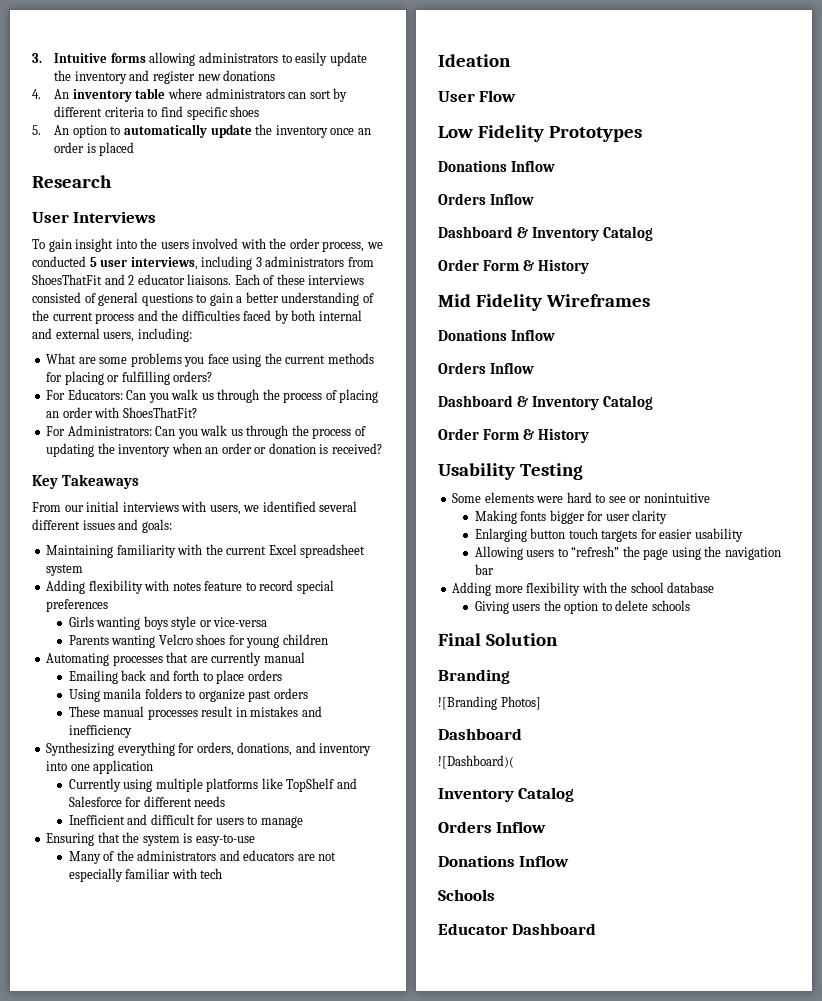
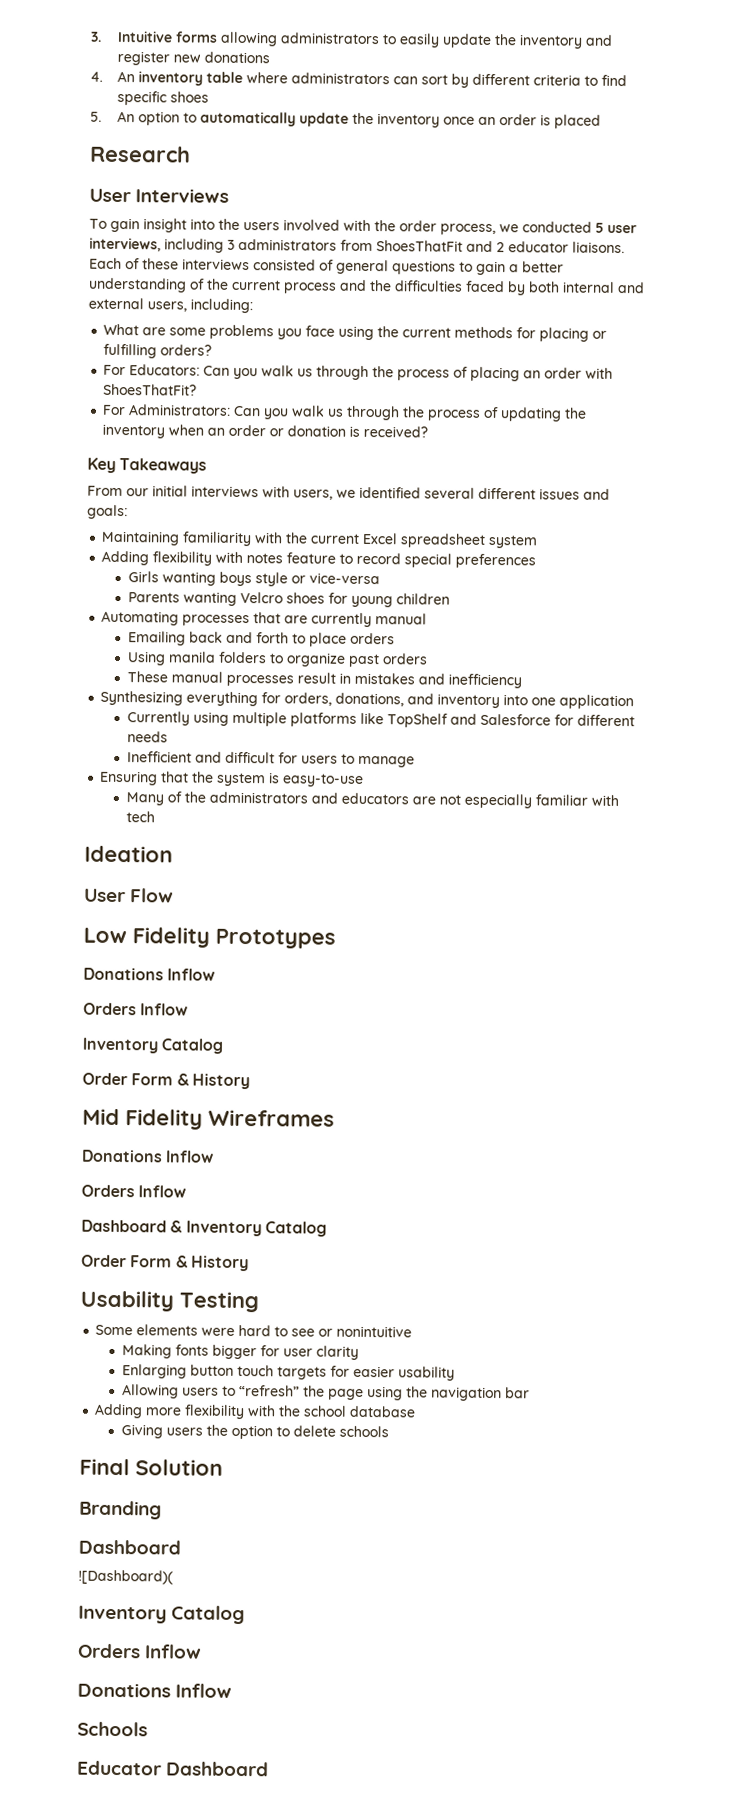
[438,226,528,238] Dashboard & -> (189, 1009) none
[438,696,541,710] // ![Branding Photos] -> (162, 1510) none

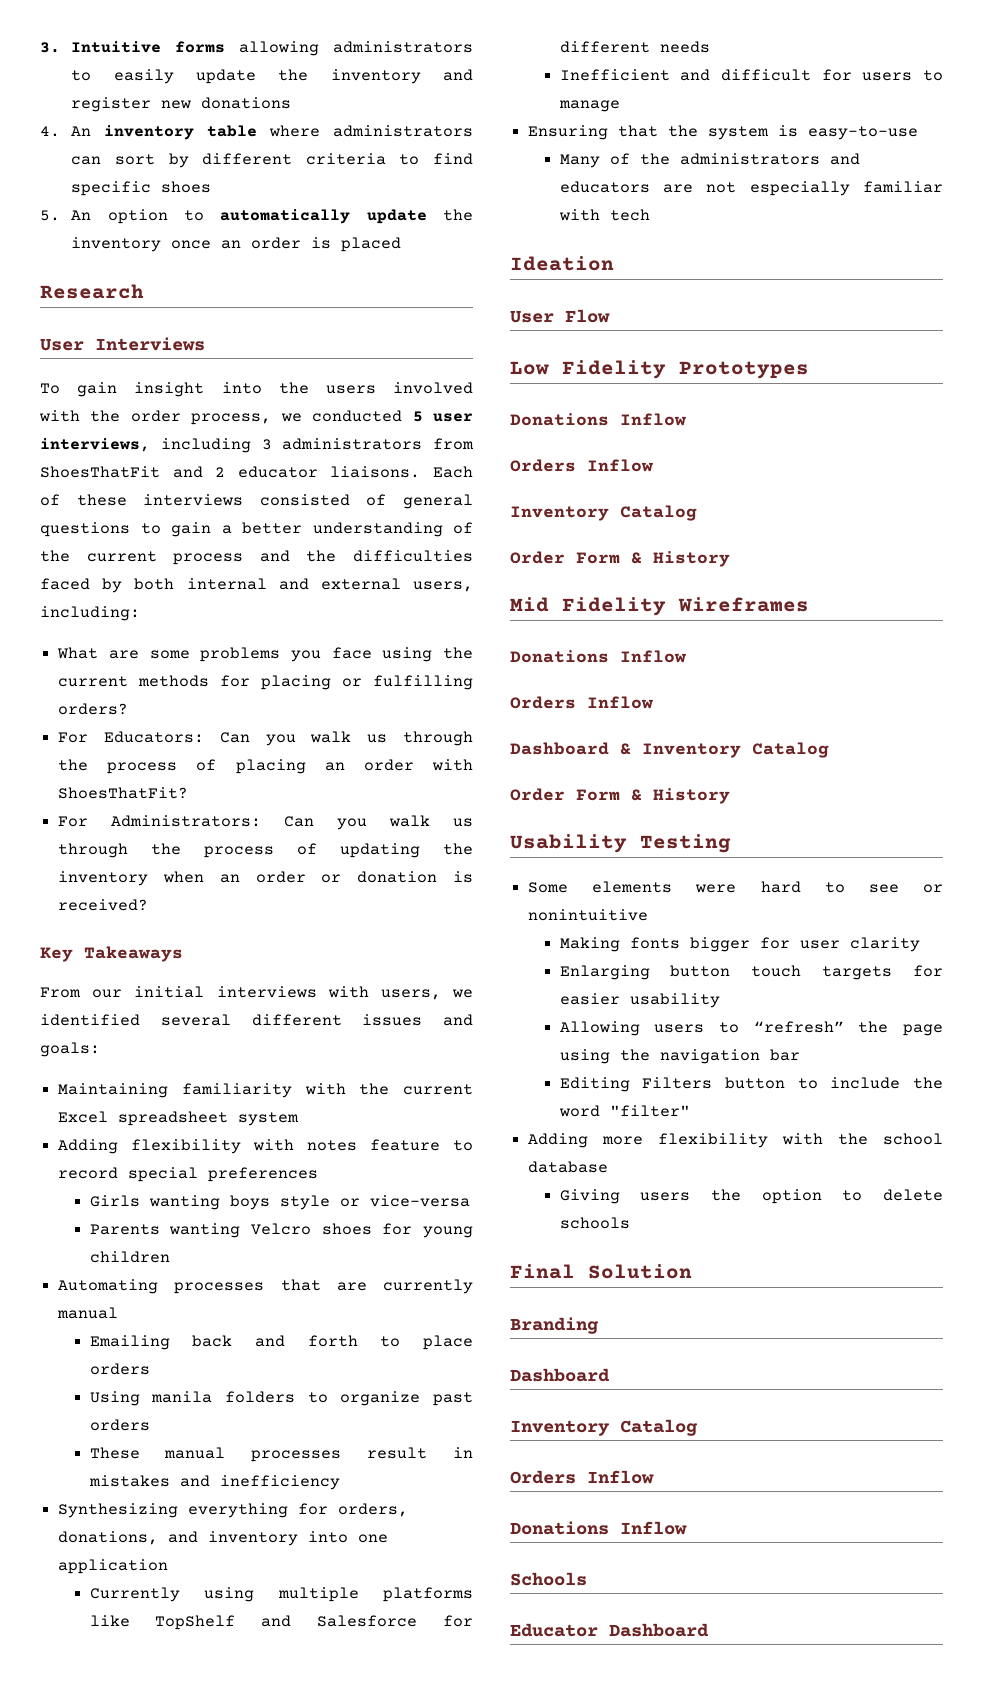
(530, 1393) none -> [559,1077,944,1092] [558,1105,690,1117] // Editing Filters button to include the word "filter"
[78,1569,173,1585] // ![Dashboard)( -> (610, 1375) none

